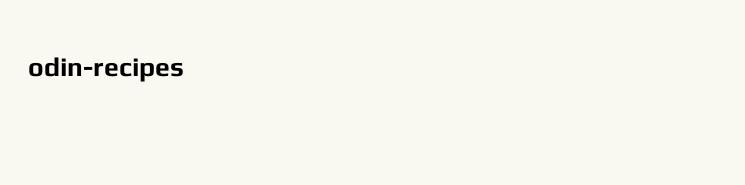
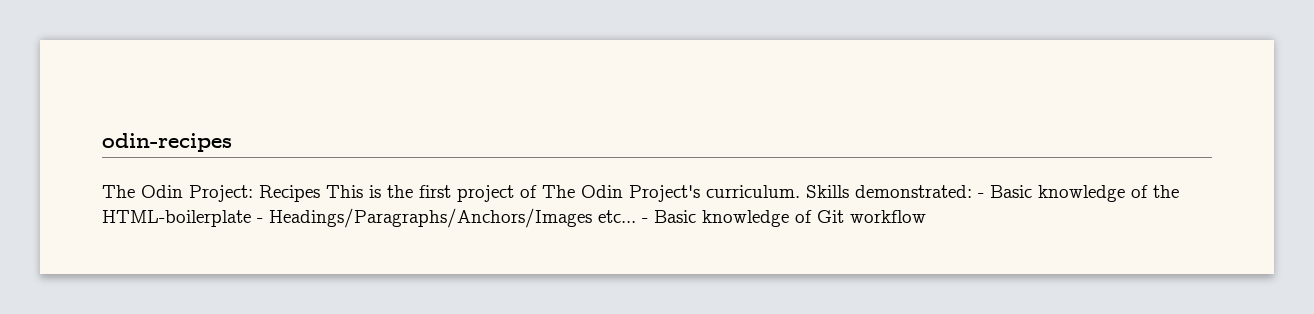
(184, 69) none -> [102,185,1179,202] [102,208,926,228] // The Odin Project: Recipes This is the first project of The Odin Project's curriculum. Skills demonstrated: - Basic knowledge of the HTML-boilerplate - Headings/Paragraphs/Anchors/Images etc... - Basic knowledge of Git workflow

